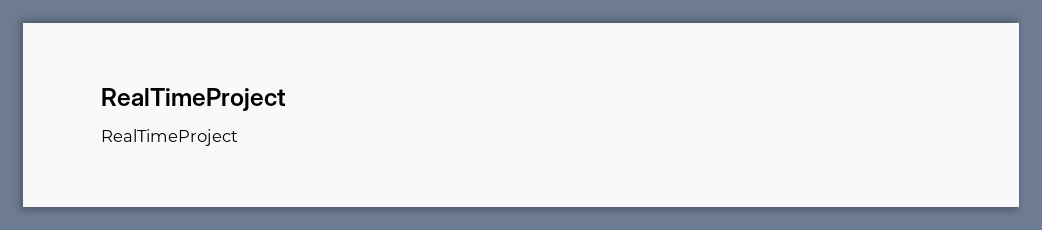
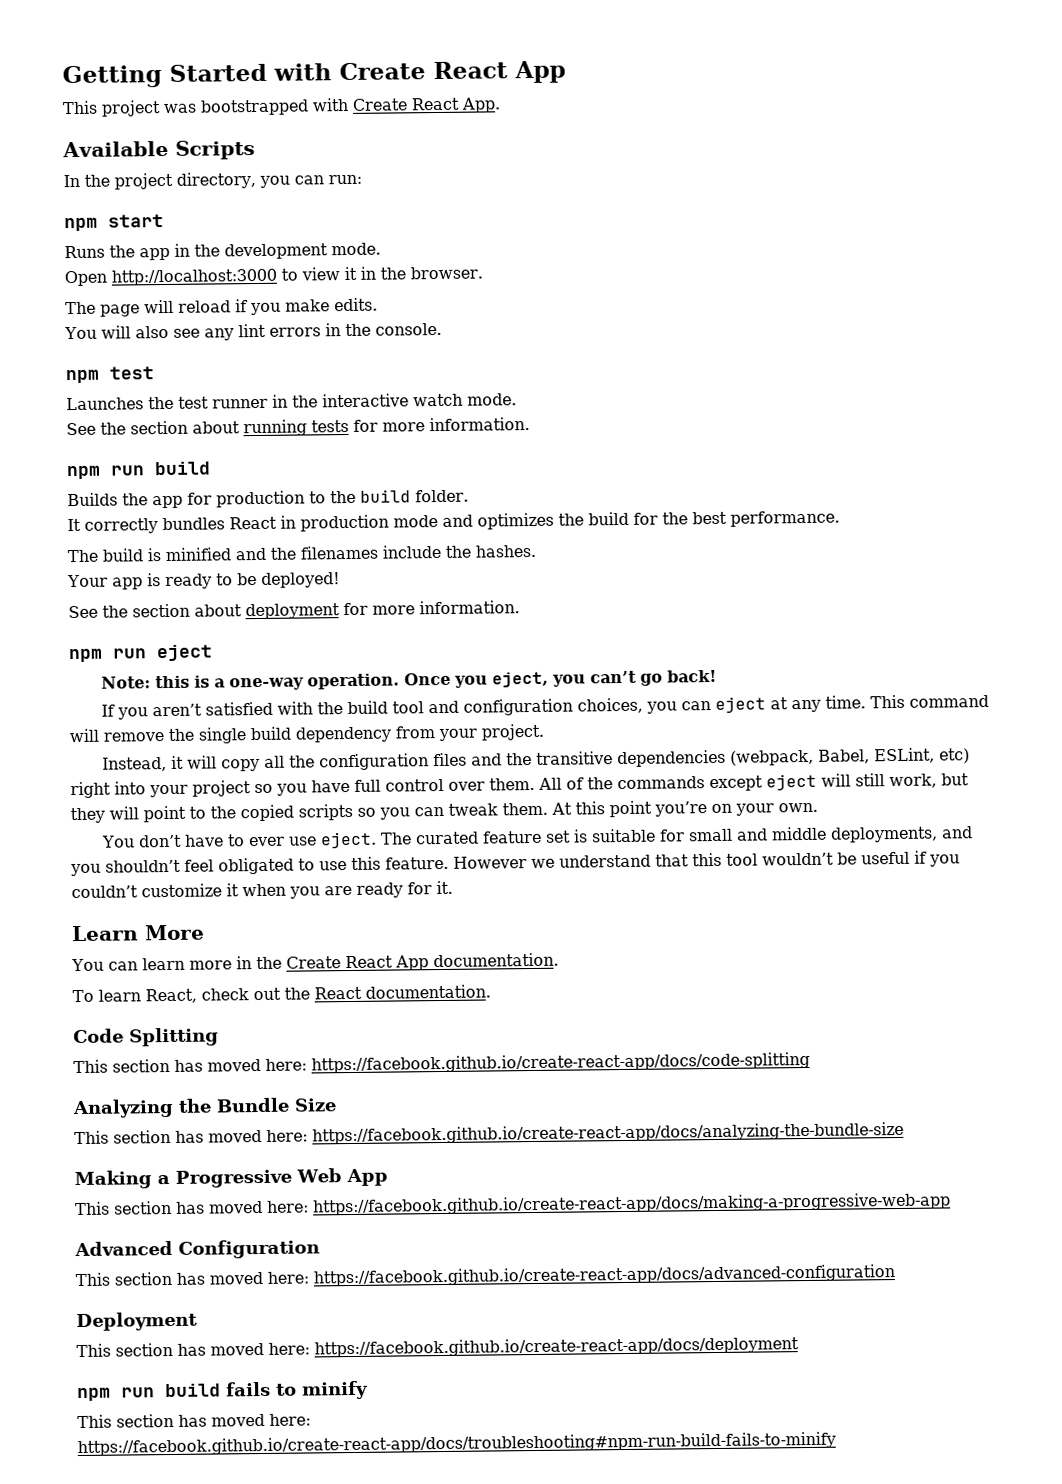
[101,88,286,111] [101,129,238,146] RealTimeProject // RealTimeProject -> [62,60,566,89] [62,97,501,117] [62,140,255,160] [63,171,362,190] [64,214,164,232] [64,242,381,261] [64,266,483,287] [65,297,378,317] [64,322,442,341] [65,366,154,384] [66,393,517,411] [66,416,530,437] [66,461,211,480] [67,489,469,509] [67,510,840,534] [67,544,536,563] [67,572,340,590] [68,600,520,620] [68,644,213,663] [101,669,718,691] [101,694,990,720] [69,723,544,744] [102,747,971,772] [70,773,969,799] [70,800,818,824] [102,826,974,849] [70,850,960,877] [71,880,453,899] [71,924,205,942] [71,952,559,972] [72,984,491,1004] [73,1027,219,1047] [73,1051,810,1074] [72,1097,337,1119] [74,1121,904,1145] [74,1168,388,1190] [75,1192,951,1216] [74,1239,320,1259] [75,1264,895,1287] [76,1311,198,1332] [76,1336,799,1358] [77,1380,368,1402] [77,1413,311,1429] [77,1431,836,1457] Getting Started with Create React App // This project was bootstrapped with Create React App. // Available Scripts // In the project directory, you can run: // npm start // Runs the app in the development mode. // Open http://localhost:3000 to view it in the browser. // The page will reload if you make edits. // You will also see any lint errors in the console. // npm test // Launches the test runner in the interactive watch mode. // See the section about running tests for more information. // npm run build // Builds the app for production to the build folder. // It correctly bundles React in production mode and optimizes the build for the best performance. // The build is minified and the filenames include the hashes. // Your app is ready to be deployed! // See the section about deployment for more information. // npm run eject // Note: this is a one-way operation. Once you eject, you can’t go back! // If you aren’t satisfied with the build tool and configuration choices, you can eject at any time. This command will remove the single build dependency from your project. // Instead, it will copy all the configuration files and the transitive dependencies (webpack, Babel, ESLint, etc) right into your project so you have full control over them. All of the commands except eject will still work, but they will point to the copied scripts so you can tweak them. At this point you’re on your own. // You don’t have to ever use eject. The curated feature set is suitable for small and middle deployments, and you shouldn’t feel obligated to use this feature. However we understand that this tool wouldn’t be useful if you couldn’t customize it when you are ready for it. // Learn More // You can learn more in the Create React App documentation. // To learn React, check out the React documentation. // Code Splitting // This section has moved here: https://facebook.github.io/create-react-app/docs/code-splitting // Analyzing the Bundle Size // This section has moved here: https://facebook.github.io/create-react-app/docs/analyzing-the-bundle-size // Making a Progressive Web App // This section has moved here: https://facebook.github.io/create-react-app/docs/making-a-progressive-web-app // Advanced Configuration // This section has moved here: https://facebook.github.io/create-react-app/docs/advanced-configuration // Deployment // This section has moved here: https://facebook.github.io/create-react-app/docs/deployment // npm run build fails to minify // This section has moved here: https://facebook.github.io/create-react-app/docs/troubleshooting#npm-run-build-fails-to-minify

